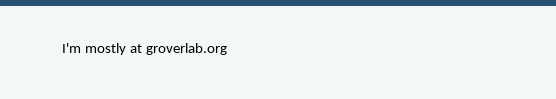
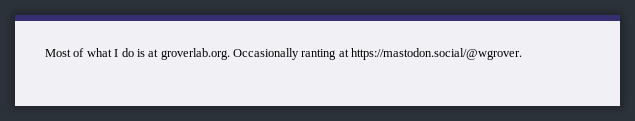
[62,43,227,55] I'm mostly at groverlab.org -> [45,48,523,60] Most of what I do is at groverlab.org. Occasionally ranting at https://mastodon.social/@wgrover.

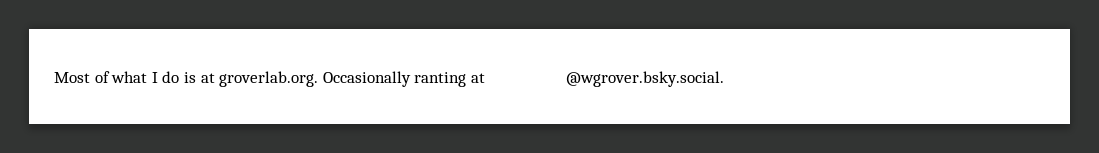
[351,48,523,60] https://mastodon.social/@wgrover. -> [566,71,724,87] @wgrover.bsky.social.

